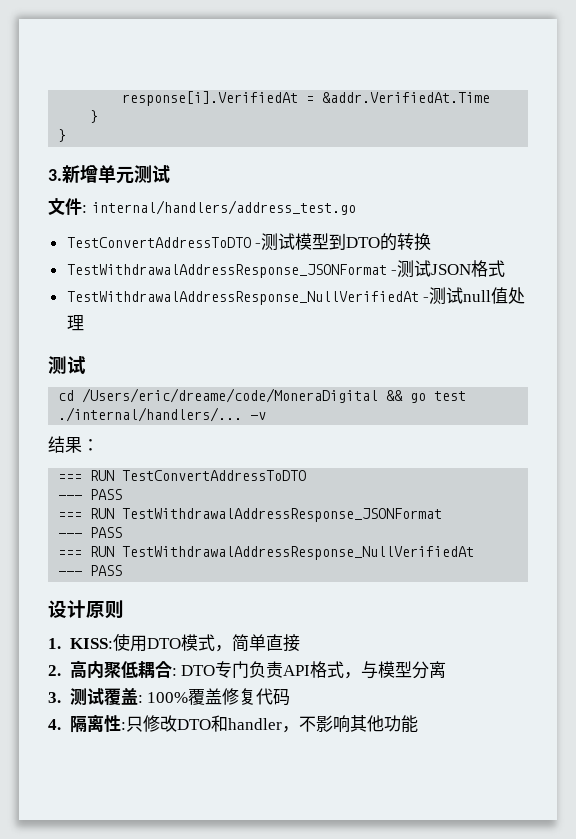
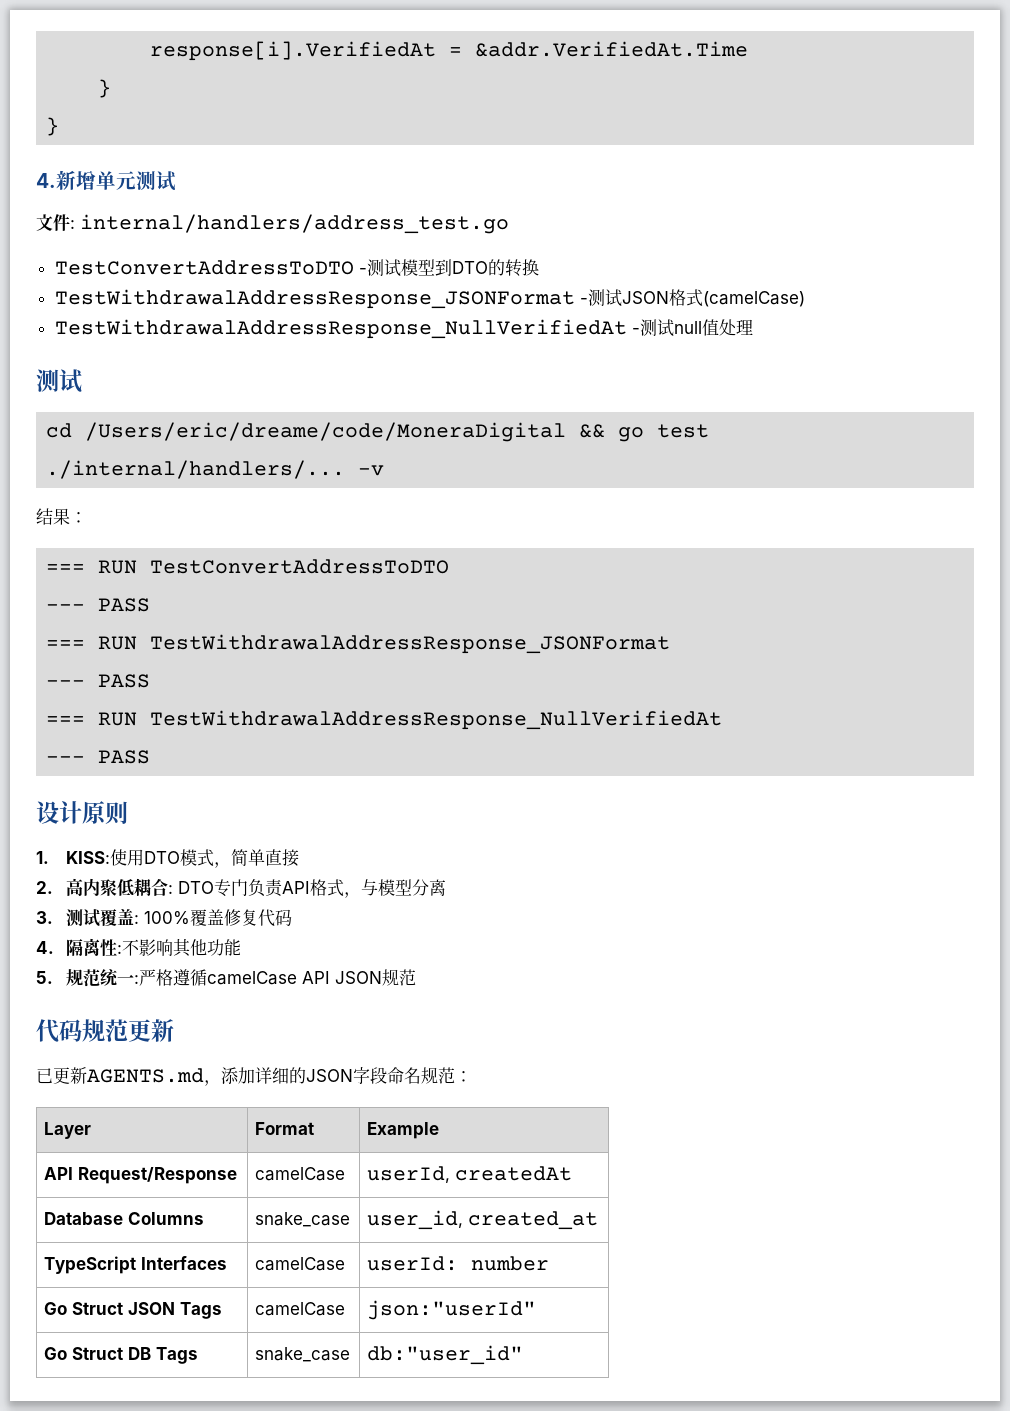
[48,169,62,181] 3. -> [36,173,56,188] 4.
(506, 268) none -> [702,291,805,307] (camelCase)
[125,715,299,733] 只修改DTO和handler， -> (123, 949) none
(418, 724) none -> [36,969,417,987] [36,1019,174,1043] [36,1067,472,1086] [44,1122,92,1139] [255,1122,315,1135] [367,1122,440,1139] [44,1167,238,1184] [255,1167,346,1181] [367,1166,573,1183] [44,1212,205,1225] [255,1212,351,1227] [367,1210,599,1230] [44,1256,228,1274] [255,1257,346,1271] [367,1256,550,1271] [44,1302,223,1319] [255,1302,346,1316] [367,1300,537,1320] [44,1347,199,1364] [255,1347,351,1362] [367,1345,524,1365] // 5.规范统一:严格遵循camelCase API JSON规范 // 代码规范更新 // 已更新AGENTS.md，添加详细的JSON字段命名规范： // Layer | Format | Example // API Request/Response | camelCase | userId, createdAt // Database Columns | snake_case | user_id, created_at // TypeScript Interfaces | camelCase | userId: number // Go Struct JSON Tags | camelCase | json:"userId" // Go Struct DB Tags | snake_case | db:"user_id"

